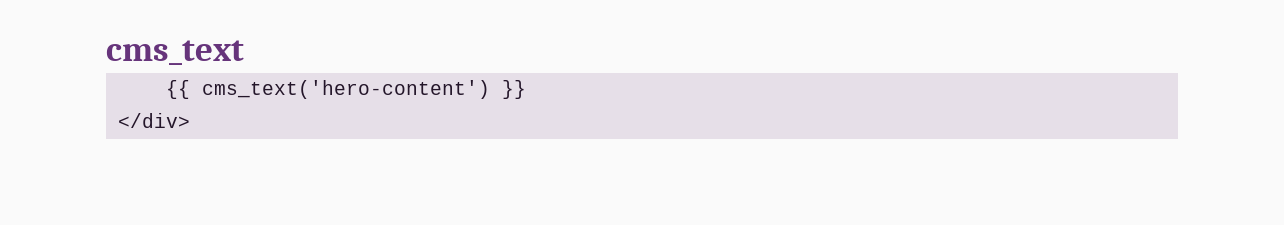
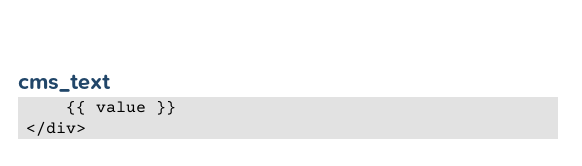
[202,80,490,99] cms_text('hero-content') -> [96,101,147,113] value

